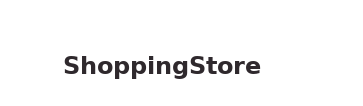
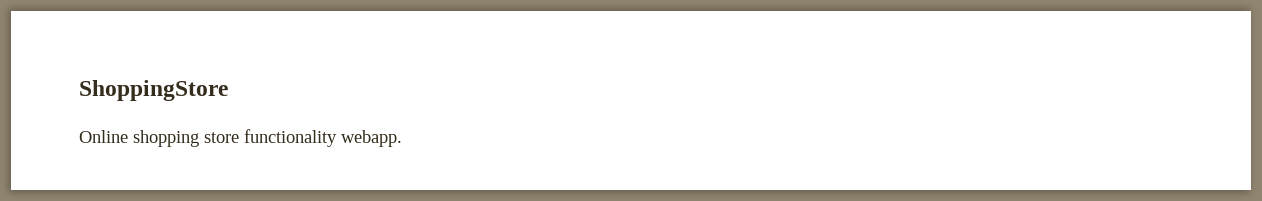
(261, 67) none -> [79,129,402,147] // Online shopping store functionality webapp.

